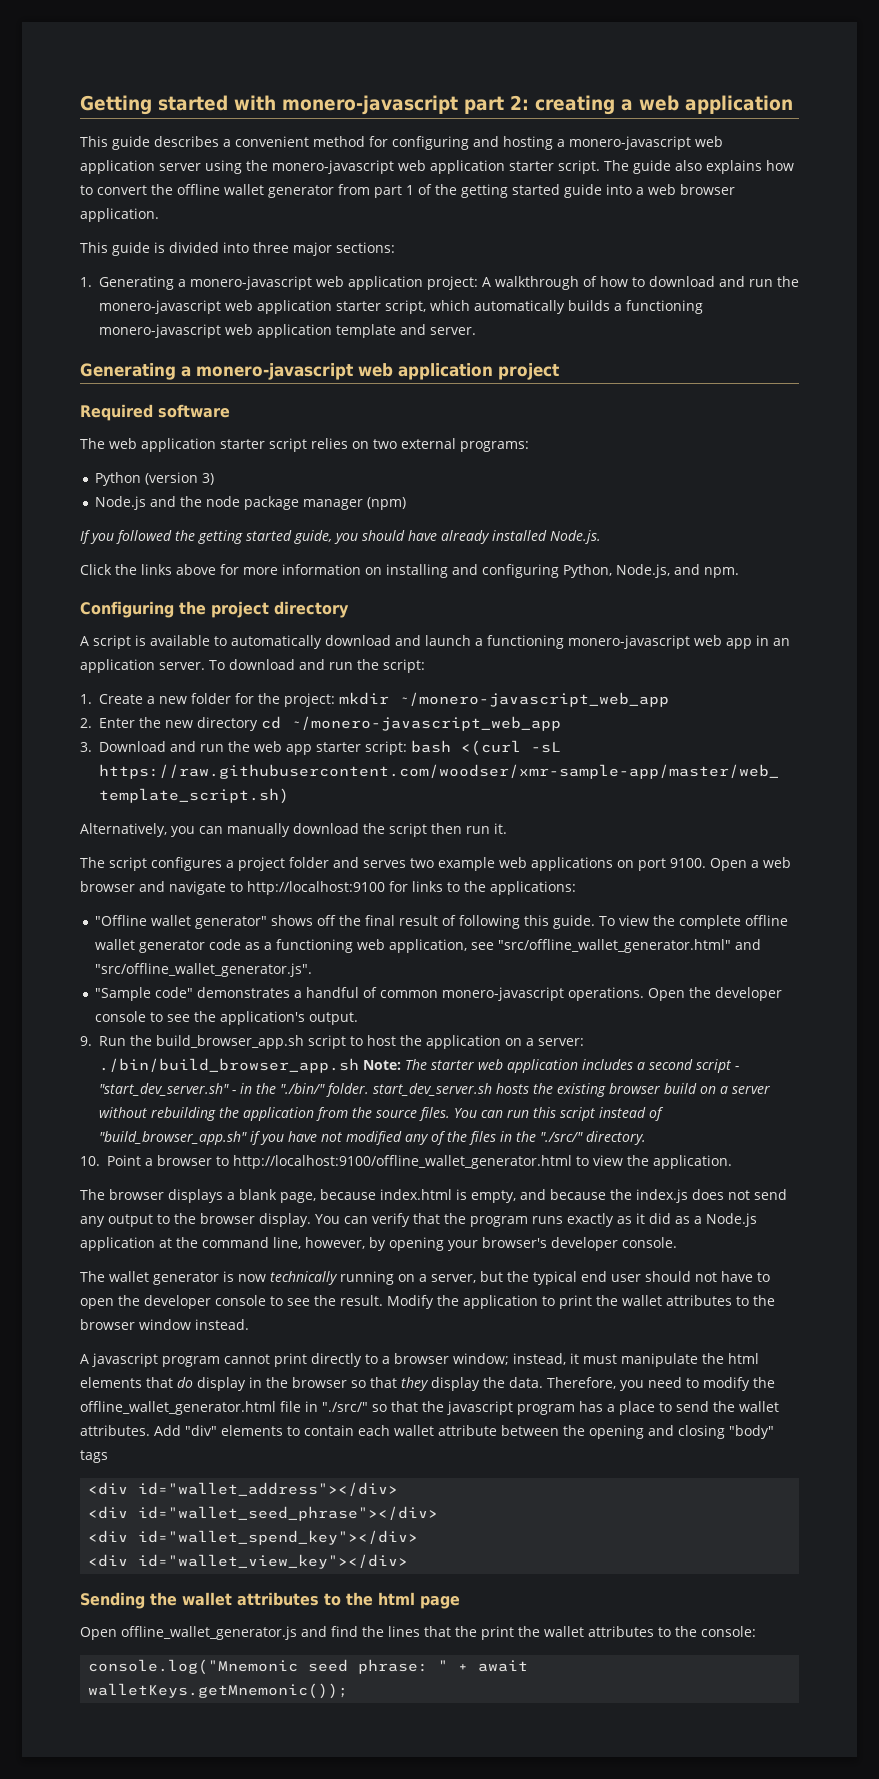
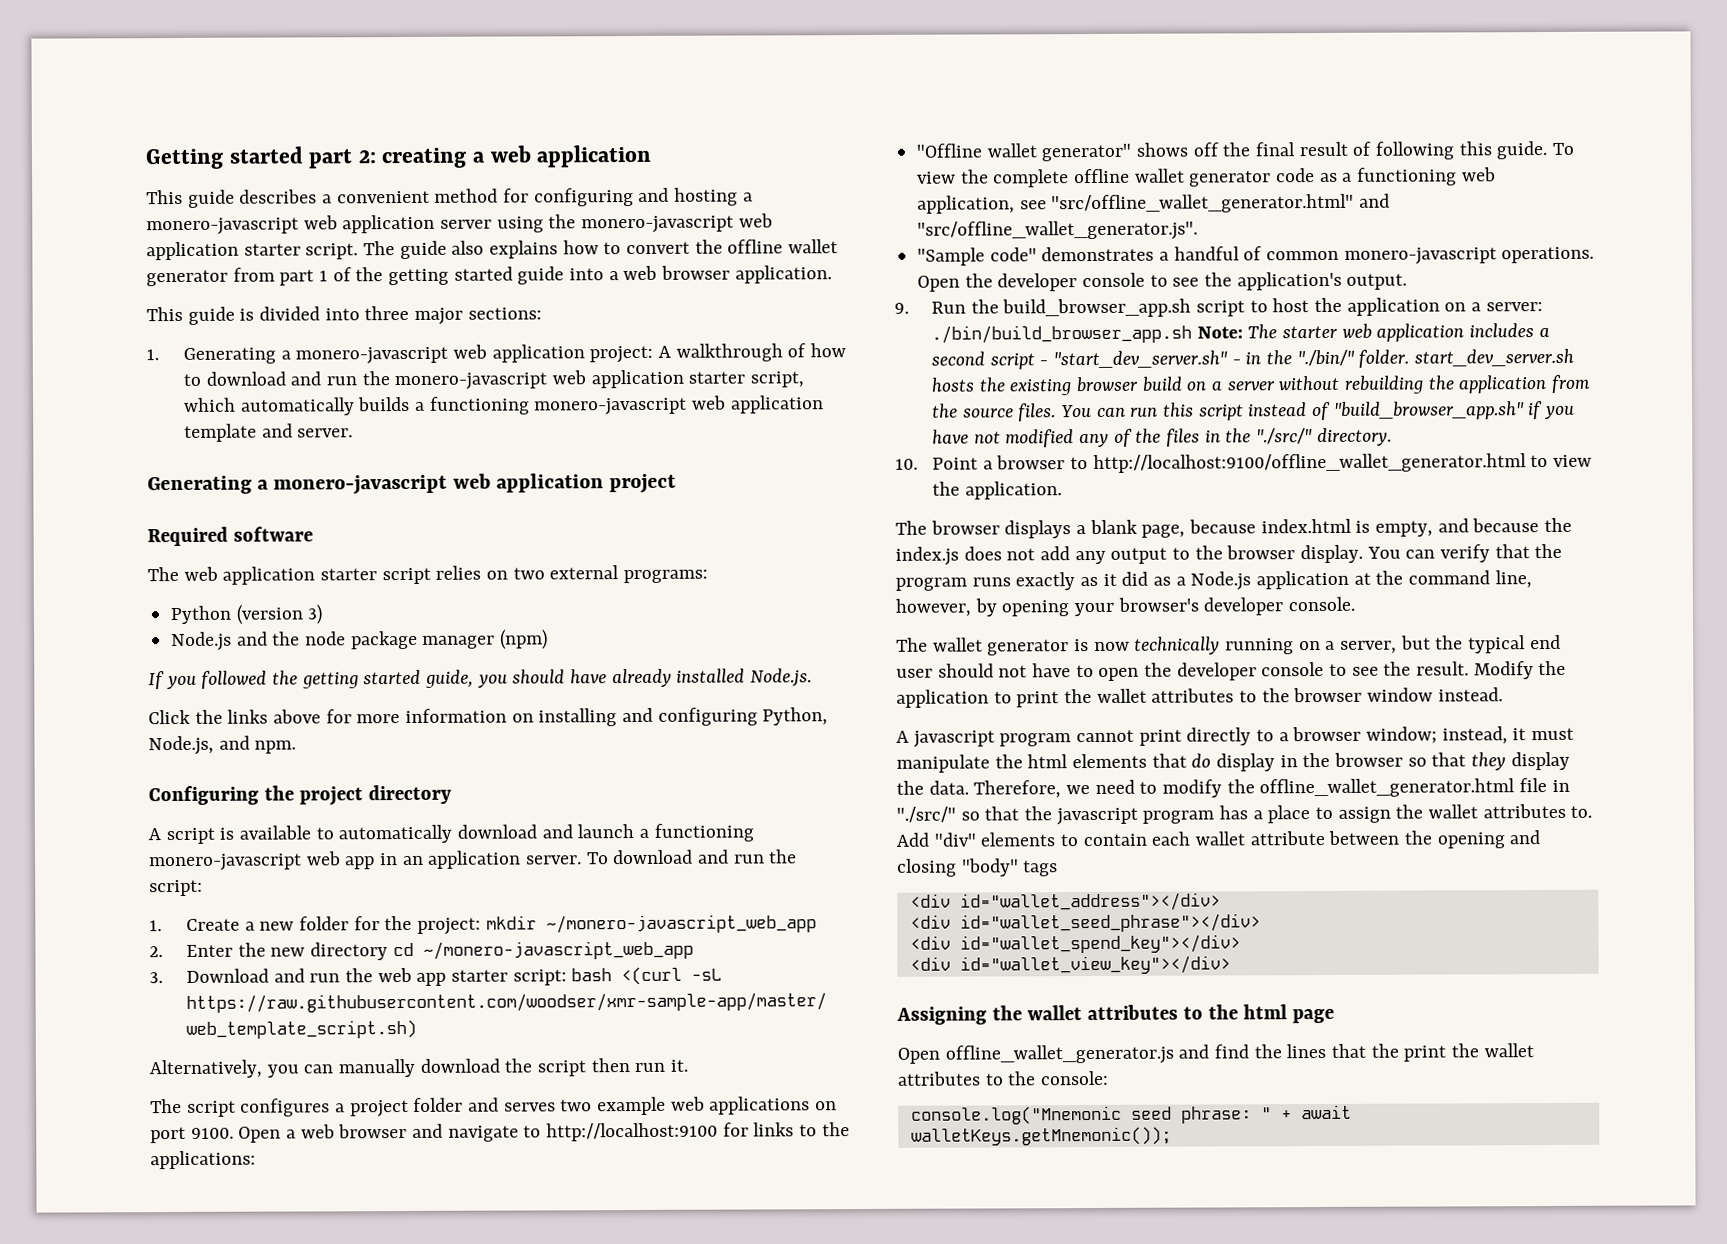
[234,95,458,115] with monero-javascript -> (303, 155) none
[754,1189,787,1200] send -> [1040,546,1071,561] add
[620,1380,644,1391] you -> [1066,785,1091,795] we
[676,1401,779,1412] [80,1425,150,1436] send the wallet attributes. -> [1337,803,1593,823] assign the wallet attributes to.
[80,1592,145,1609] Sending -> [896,1006,987,1025] Assigning

